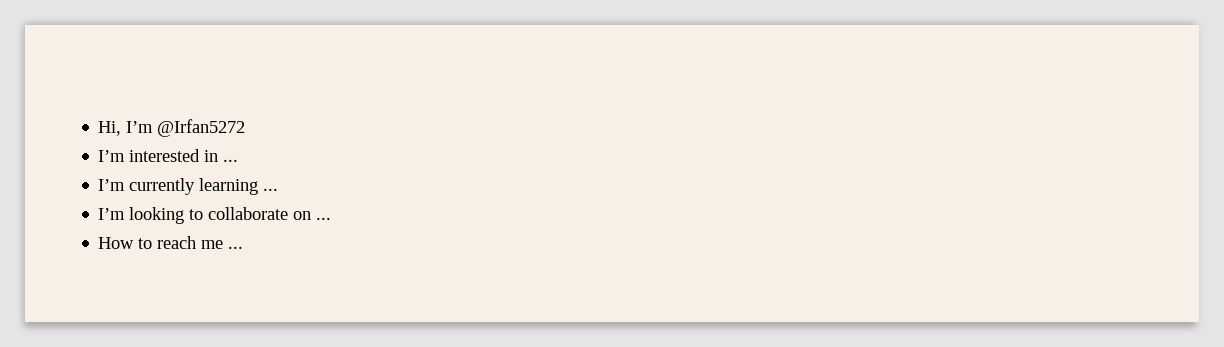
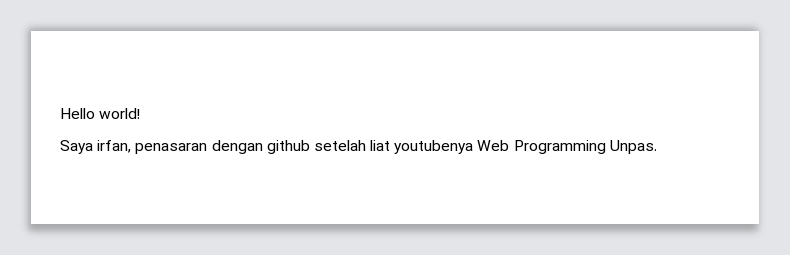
[98,119,246,137] [98,149,239,162] [98,178,279,195] [98,207,332,224] [98,236,244,249] Hi, I’m @Irfan5272 // I’m interested in ... // I’m currently learning ... // I’m looking to collaborate on ... // How to reach me ... -> [60,108,141,119] [60,140,657,154] Hello world! // Saya irfan, penasaran dengan github setelah liat youtubenya Web Programming Unpas.

